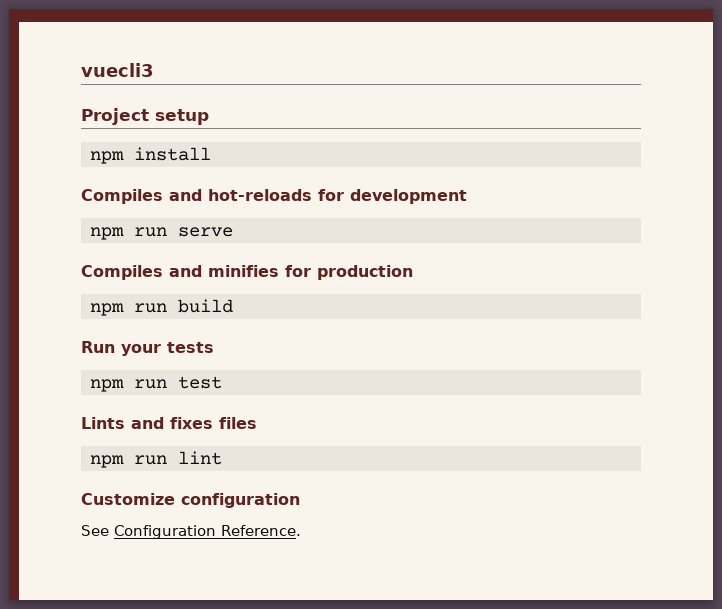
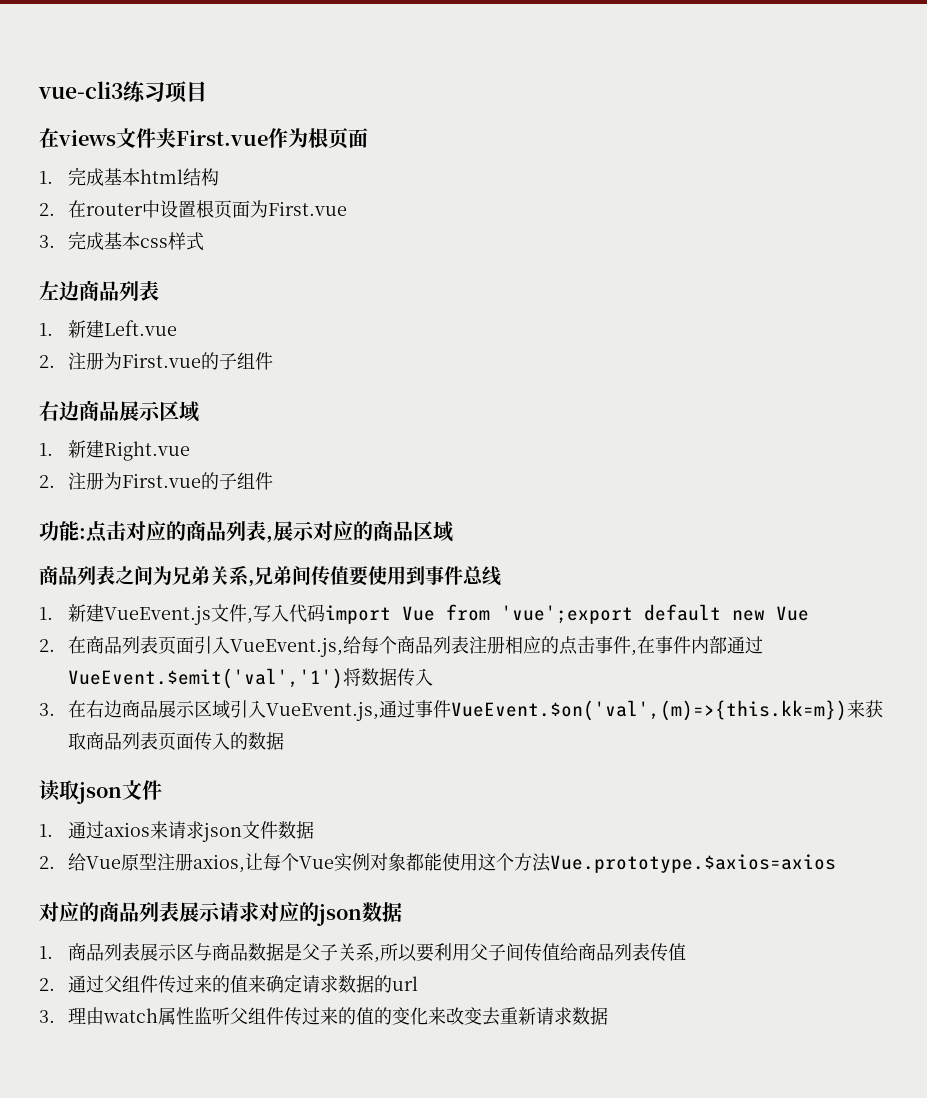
[81,63,154,77] [81,108,209,125] [90,147,211,164] [81,189,467,204] [90,227,233,240] [81,265,413,280] [90,299,233,316] [81,341,214,356] [90,376,222,392] [81,417,257,429] [90,451,222,468] [81,493,300,508] [81,525,301,539] vuecli3 // Project setup // npm install // Compiles and hot-reloads for development // npm run serve // Compiles and minifies for production // npm run build // Run your tests // npm run test // Lints and fixes files // npm run lint // Customize configuration // See Configuration Reference. -> [38,81,207,103] [39,128,368,149] [39,167,220,186] [39,200,348,219] [39,231,205,251] [39,280,159,302] [39,320,178,338] [39,352,274,370] [39,400,199,422] [39,440,191,461] [39,472,274,490] [39,520,453,543] [39,565,501,587] [39,604,810,625] [39,636,764,657] [68,668,434,689] [39,700,884,721] [68,732,285,751] [39,780,162,804] [39,821,315,842] [39,853,837,873] [39,901,402,926] [39,943,687,963] [39,974,419,994] [39,1007,609,1026] vue-cli3练习项目 // 在views文件夹First.vue作为根页面 // 1.完成基本html结构 // 2.在router中设置根页面为First.vue // 3.完成基本css样式 // 左边商品列表 // 1.新建Left.vue // 2.注册为First.vue的子组件 // 右边商品展示区域 // 1.新建Right.vue // 2.注册为First.vue的子组件 // 功能:点击对应的商品列表,展示对应的商品区域 // 商品列表之间为兄弟关系,兄弟间传值要使用到事件总线 // 1.新建VueEvent.js文件,写入代码import Vue from 'vue';export default new Vue // 2.在商品列表页面引入VueEvent.js,给每个商品列表注册相应的点击事件,在事件内部通过VueEvent.$emit('val','1')将数据传入 // 3.在右边商品展示区域引入VueEvent.js,通过事件VueEvent.$on('val',(m)=>{this.kk=m})来获取商品列表页面传入的数据 // 读取json文件 // 1.通过axios来请求json文件数据 // 2.给Vue原型注册axios,让每个Vue实例对象都能使用这个方法Vue.prototype.$axios=axios // 对应的商品列表展示请求对应的json数据 // 1.商品列表展示区与商品数据是父子关系,所以要利用父子间传值给商品列表传值 // 2.通过父组件传过来的值来确定请求数据的url // 3.理由watch属性监听父组件传过来的值的变化来改变去重新请求数据

